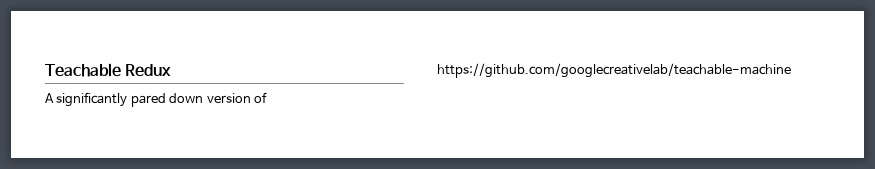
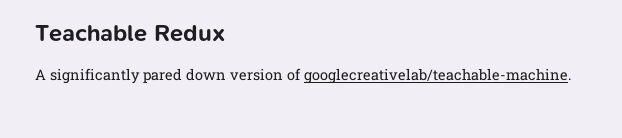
[437,63,791,78] https://github.com/googlecreativelab/teachable-machine -> [304,68,571,84] googlecreativelab/teachable-machine.

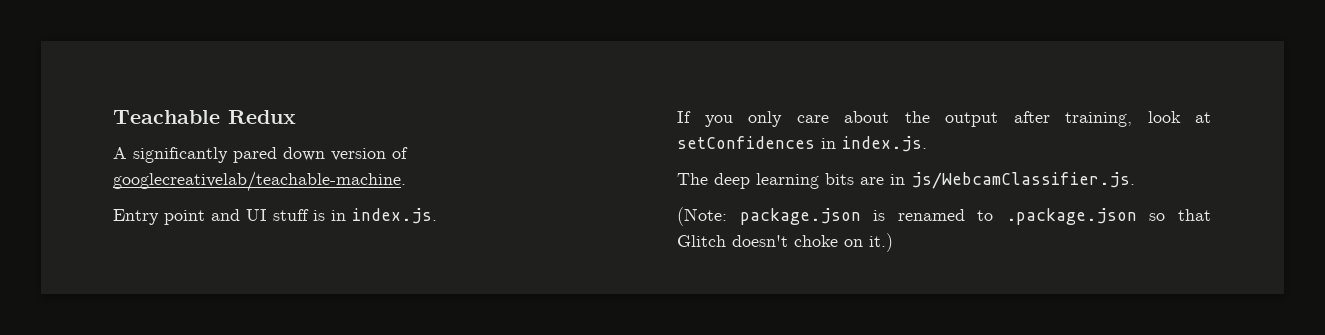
(571, 76) none -> [113,208,437,225] [677,111,1211,127] [677,136,927,152] [677,172,1135,189] [677,207,1211,226] [677,233,893,252] // Entry point and UI stuff is in index.js. // If you only care about the output after training, look at setConfidences in index.js. // The deep learning bits are in js/WebcamClassifier.js. // (Note: package.json is renamed to .package.json so that Glitch doesn't choke on it.)

